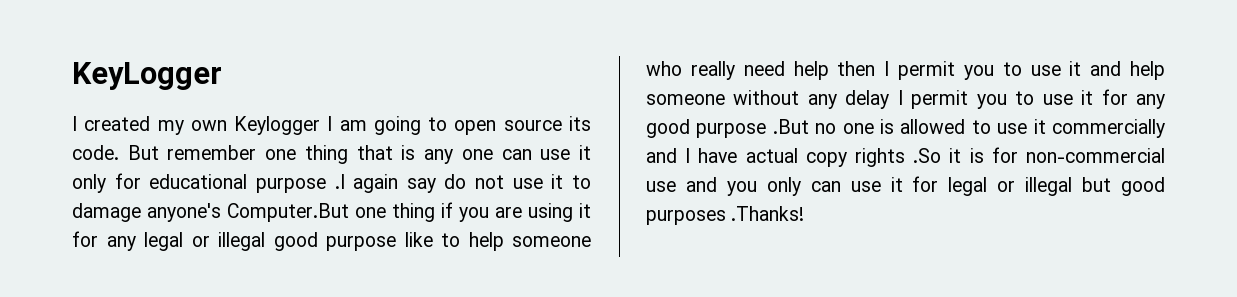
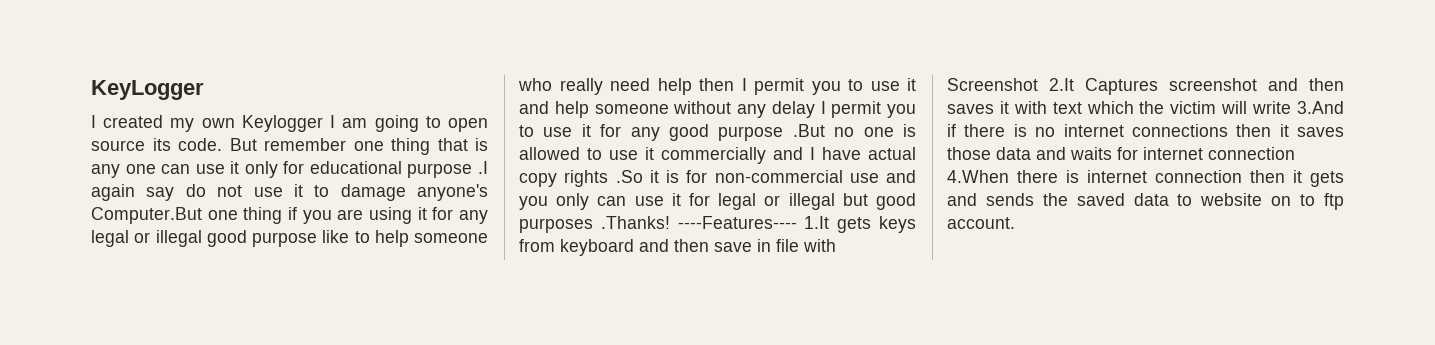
(805, 213) none -> [677,216,916,233] [519,239,836,256] [947,78,1344,95] [947,101,1344,114] [947,124,1344,137] [947,147,1295,160] [947,170,1344,187] [947,193,1344,210] [947,217,1015,229] ----Features---- 1.It gets keys from keyboard and then save in file with Screenshot 2.It Captures screenshot and then saves it with text which the victim will write 3.And if there is no internet connections then it saves those data and waits for internet connection 4.When there is internet connection then it gets and sends the saved data to website on to ftp account.

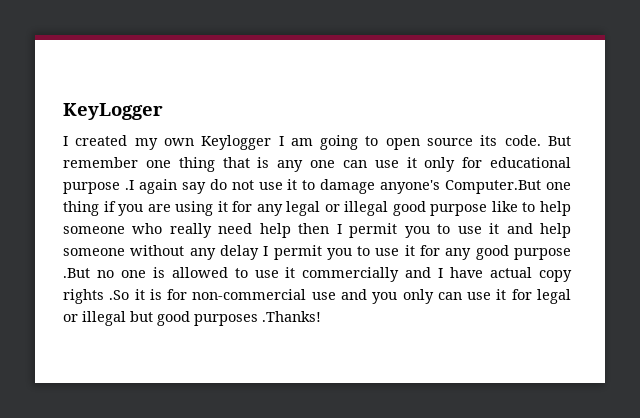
[677,216,916,233] [519,239,836,256] [947,78,1344,95] [947,101,1344,114] [947,124,1344,137] [947,147,1295,160] [947,170,1344,187] [947,193,1344,210] [947,217,1015,229] ----Features---- 1.It gets keys from keyboard and then save in file with Screenshot 2.It Captures screenshot and then saves it with text which the victim will write 3.And if there is no internet connections then it saves those data and waits for internet connection 4.When there is internet connection then it gets and sends the saved data to website on to ftp account. -> (321, 316) none

